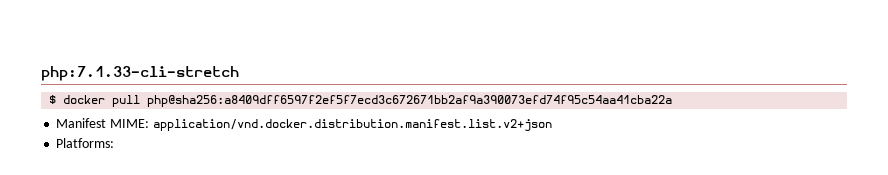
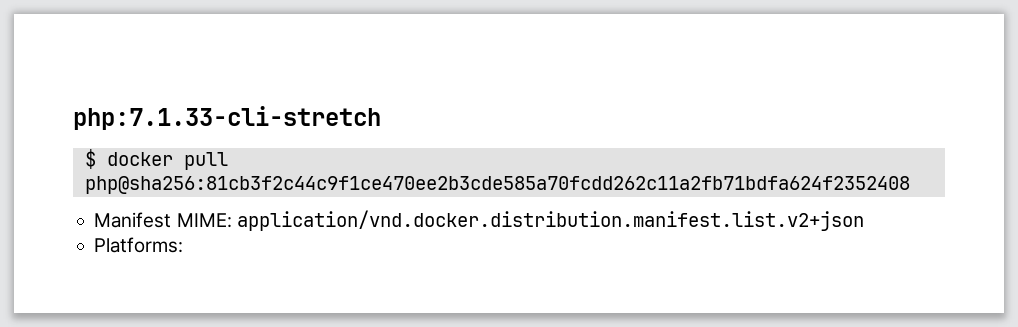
[147,95,673,107] php@sha256:a8409dff6597f2ef5f7ecd3c672671bb2af9a390073efd74f95c54aa41cba22a -> [84,176,910,194] php@sha256:81cb3f2c44c9f1ce470ee2b3cde585a70fcdd262c11a2fb71bdfa624f2352408

